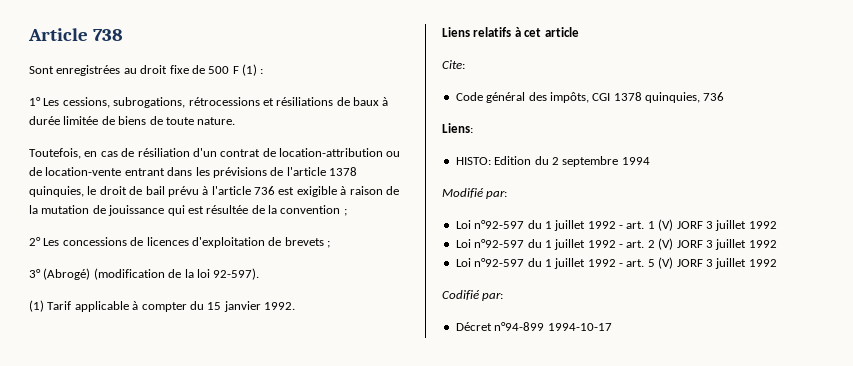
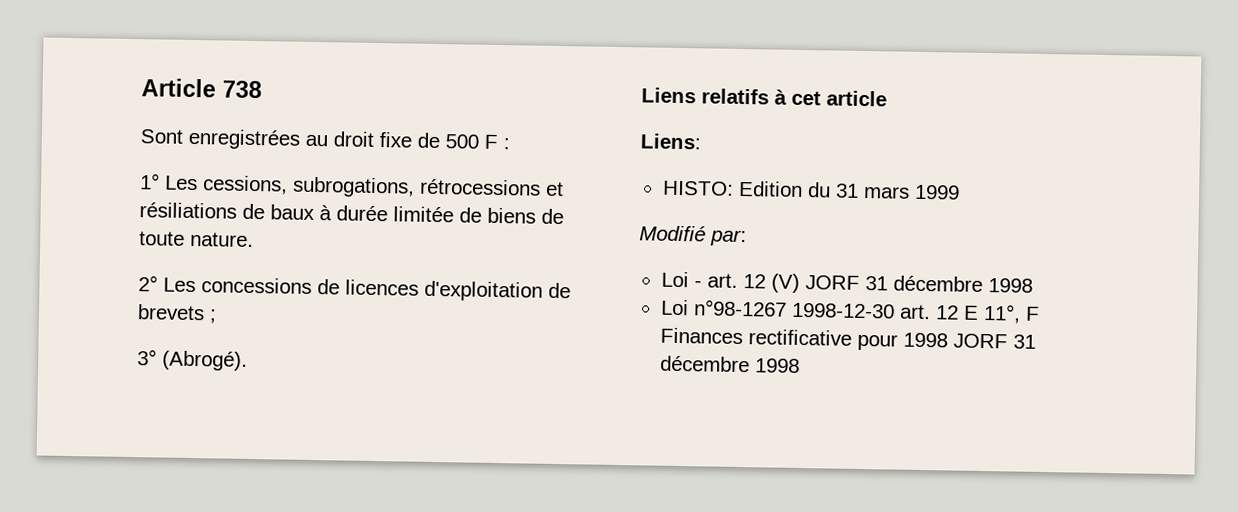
[242,64,257,76] (1) -> (498, 141) none
[29,148,401,159] [29,167,357,178] [29,186,399,197] [29,205,347,216] // Toutefois, en cas de résiliation d'un contrat de location-attribution ou de location-vente entrant dans les prévisions de l'article 1378 quinquies, le droit de bail prévu à l'article 736 est exigible à raison de la mutation de jouissance qui est résultée de la convention ; -> (254, 239) none
[43,268,260,280] [29,300,295,312] (Abrogé) (modification de la loi 92-597). // (1) Tarif applicable à compter du 15 janvier 1992. -> [162,350,248,371] (Abrogé).
[442,60,465,69] [455,92,725,103] // Cite: // Code général des impôts, CGI 1378 quinquies, 736 -> (887, 98) none
[551,156,650,167] 2 septembre 1994 -> [834,183,960,200] 31 mars 1999
[474,219,777,231] [455,238,777,250] [455,257,777,269] [442,290,504,301] [455,322,612,331] n°92-597 du 1 juillet 1992 - art. 1 (V) JORF 3 juillet 1992 // Loi n°92-597 du 1 juillet 1992 - art. 2 (V) JORF 3 juillet 1992 // Loi n°92-597 du 1 juillet 1992 - art. 5 (V) JORF 3 juillet 1992 // Codifié par: // Décret n°94-899 1994-10-17 -> [693,273,1033,293] [660,299,1040,324] [659,327,1036,351] [659,355,800,373] - art. 12 (V) JORF 31 décembre 1998 // Loi n°98-1267 1998-12-30 art. 12 E 11°, F Finances rectificative pour 1998 JORF 31 décembre 1998

